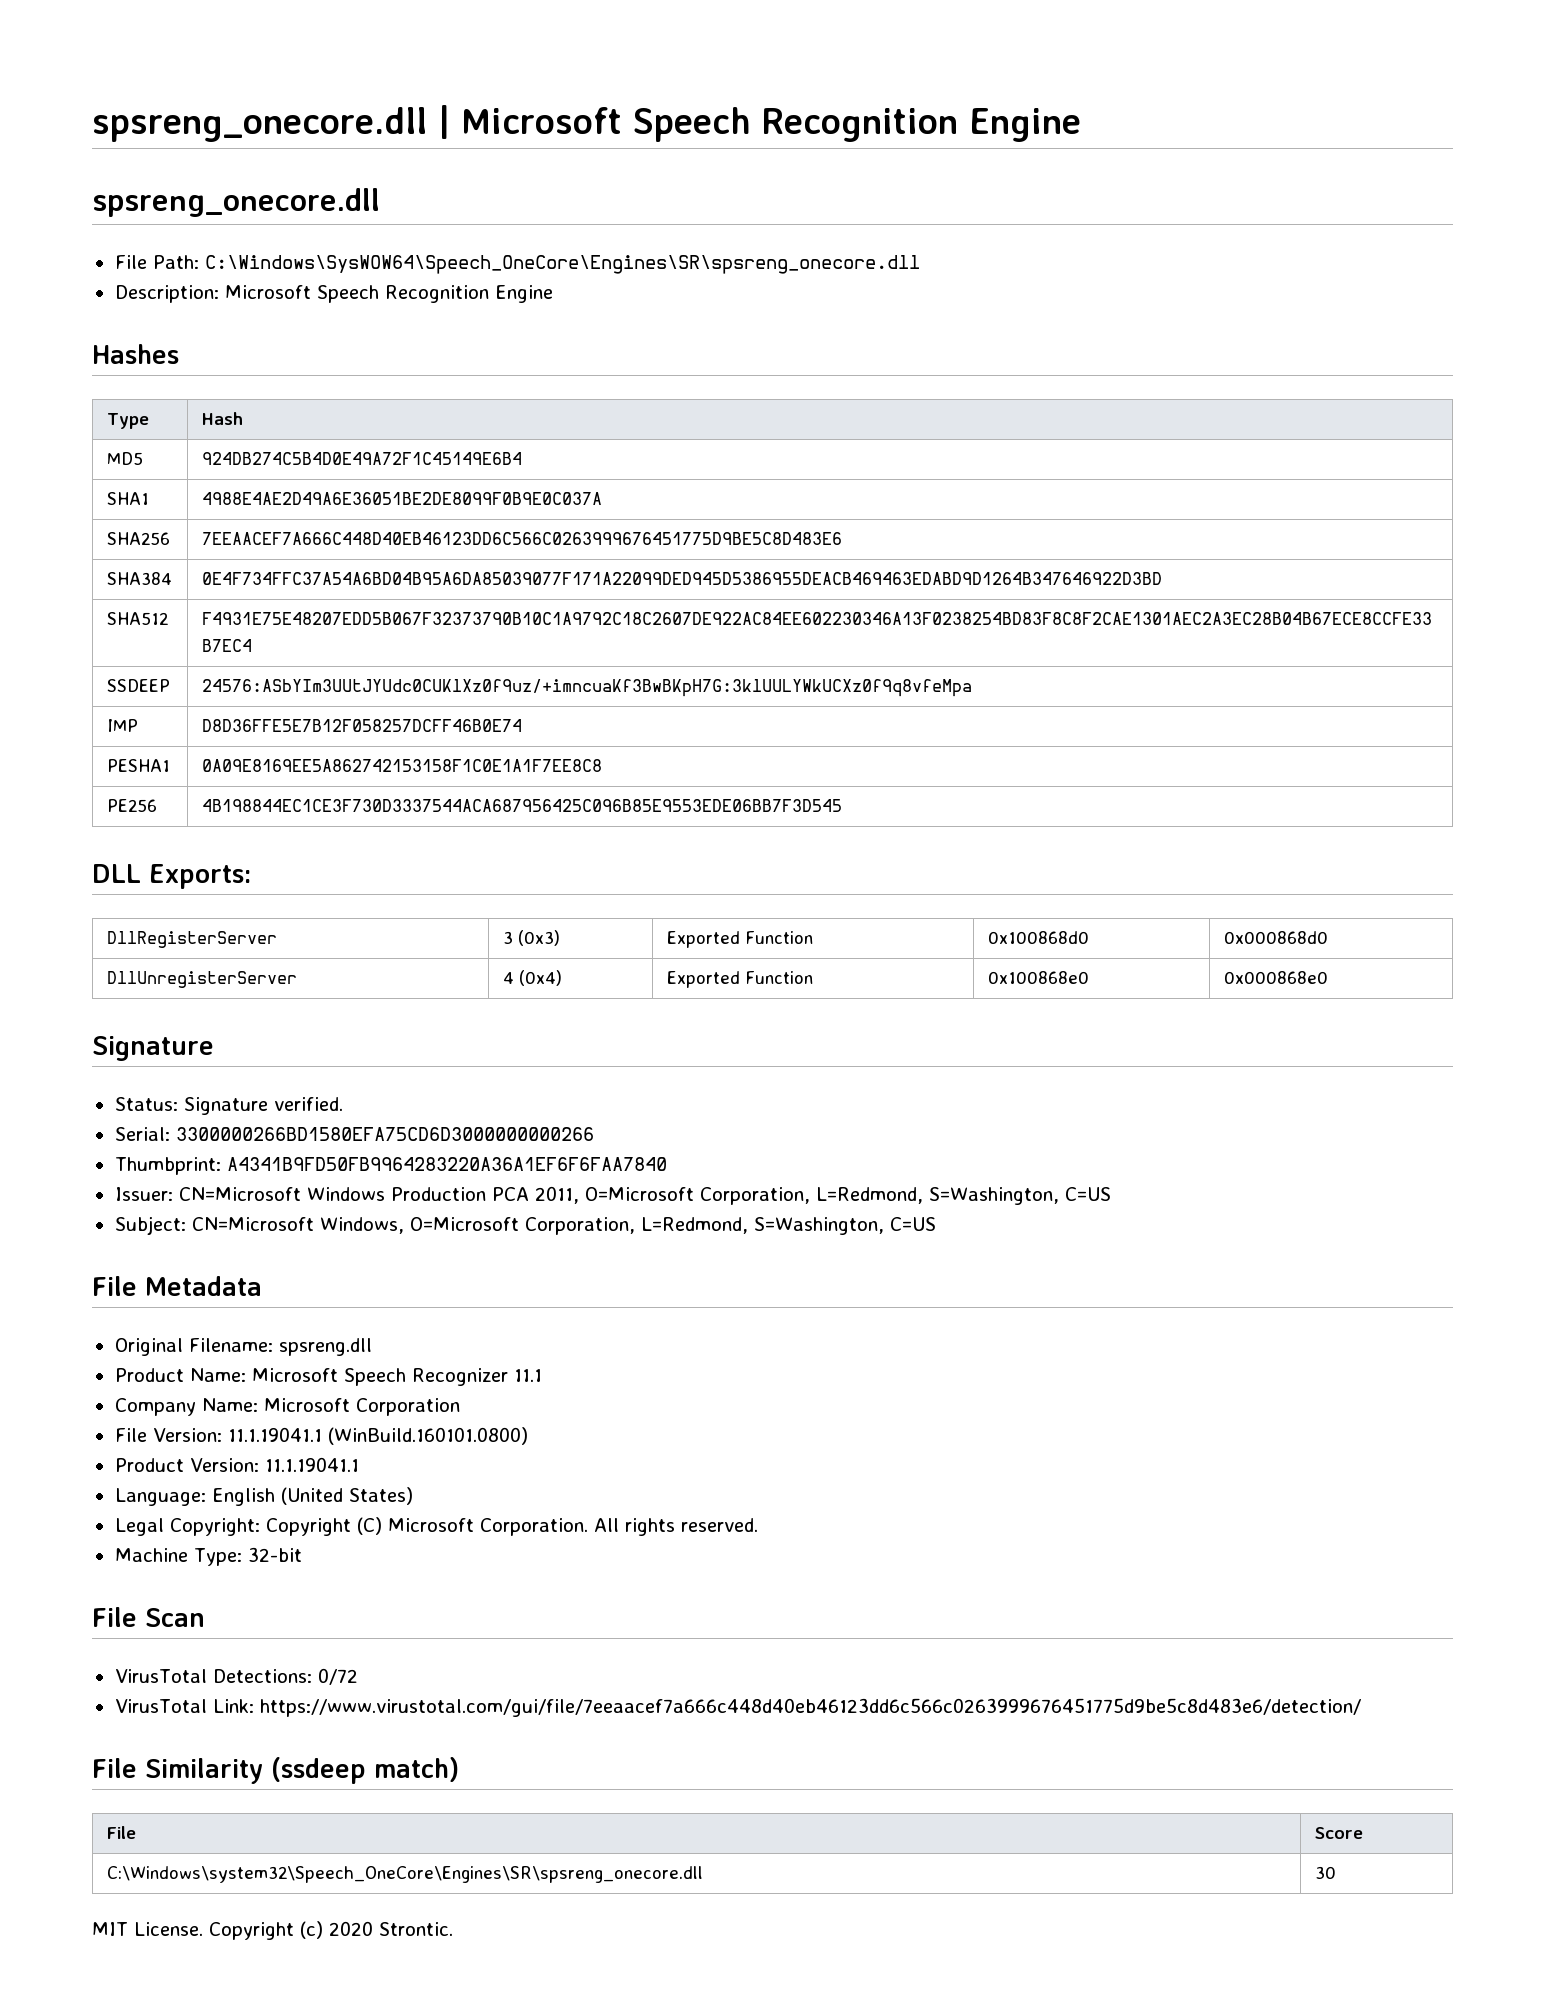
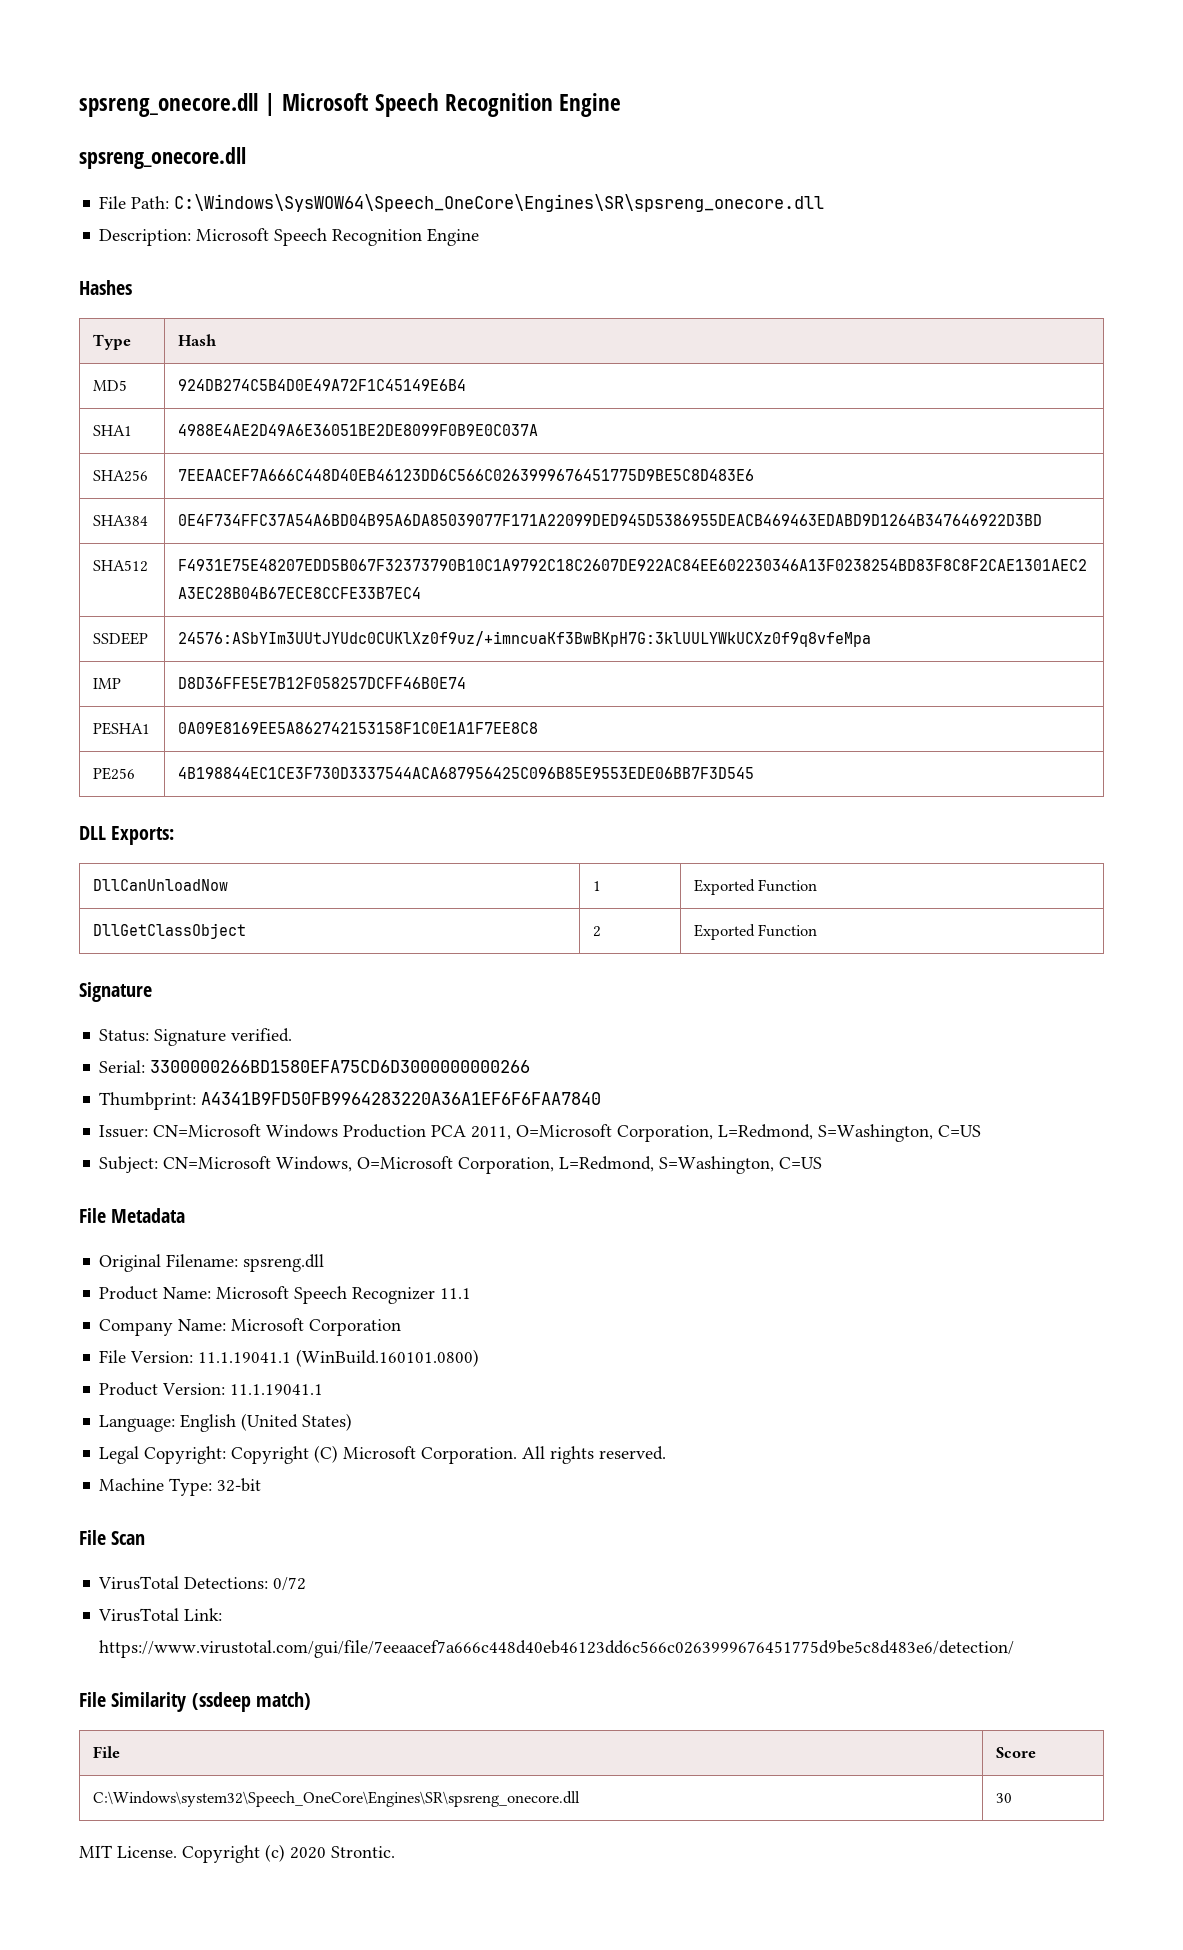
[106,931,277,948] [502,930,560,946] [666,931,813,948] [987,931,1089,944] [1223,931,1328,944] [106,971,297,988] [502,970,562,986] [666,971,813,988] [987,971,1089,984] [1223,971,1328,984] DllRegisterServer | 3 (0x3) | Exported Function | 0x100868d0 | 0x000868d0 // DllUnregisterServer | 4 (0x4) | Exported Function | 0x100868e0 | 0x000868e0 -> [92,879,228,891] [592,881,601,891] [693,879,818,895] [92,923,246,939] [592,926,601,937] [693,924,818,940] DllCanUnloadNow | 1 | Exported Function // DllGetClassObject | 2 | Exported Function

